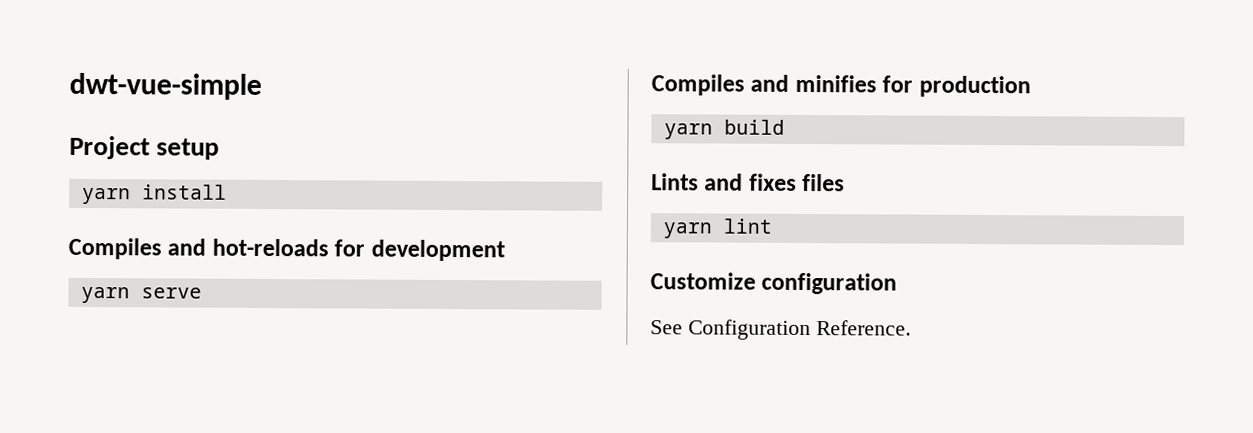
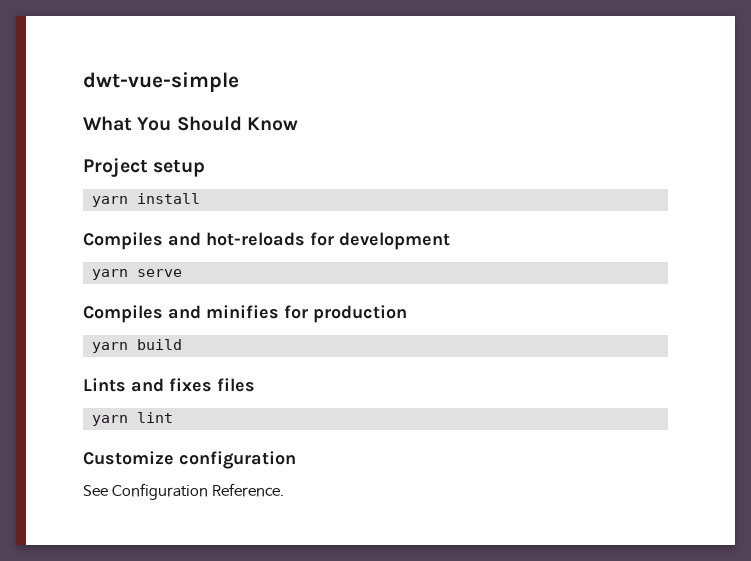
(262, 86) none -> [83,116,298,131] // What You Should Know

